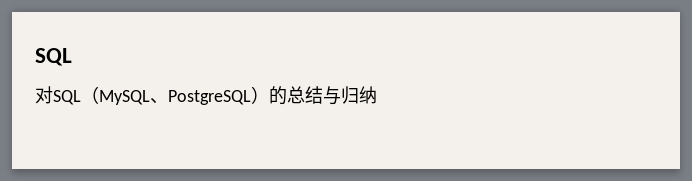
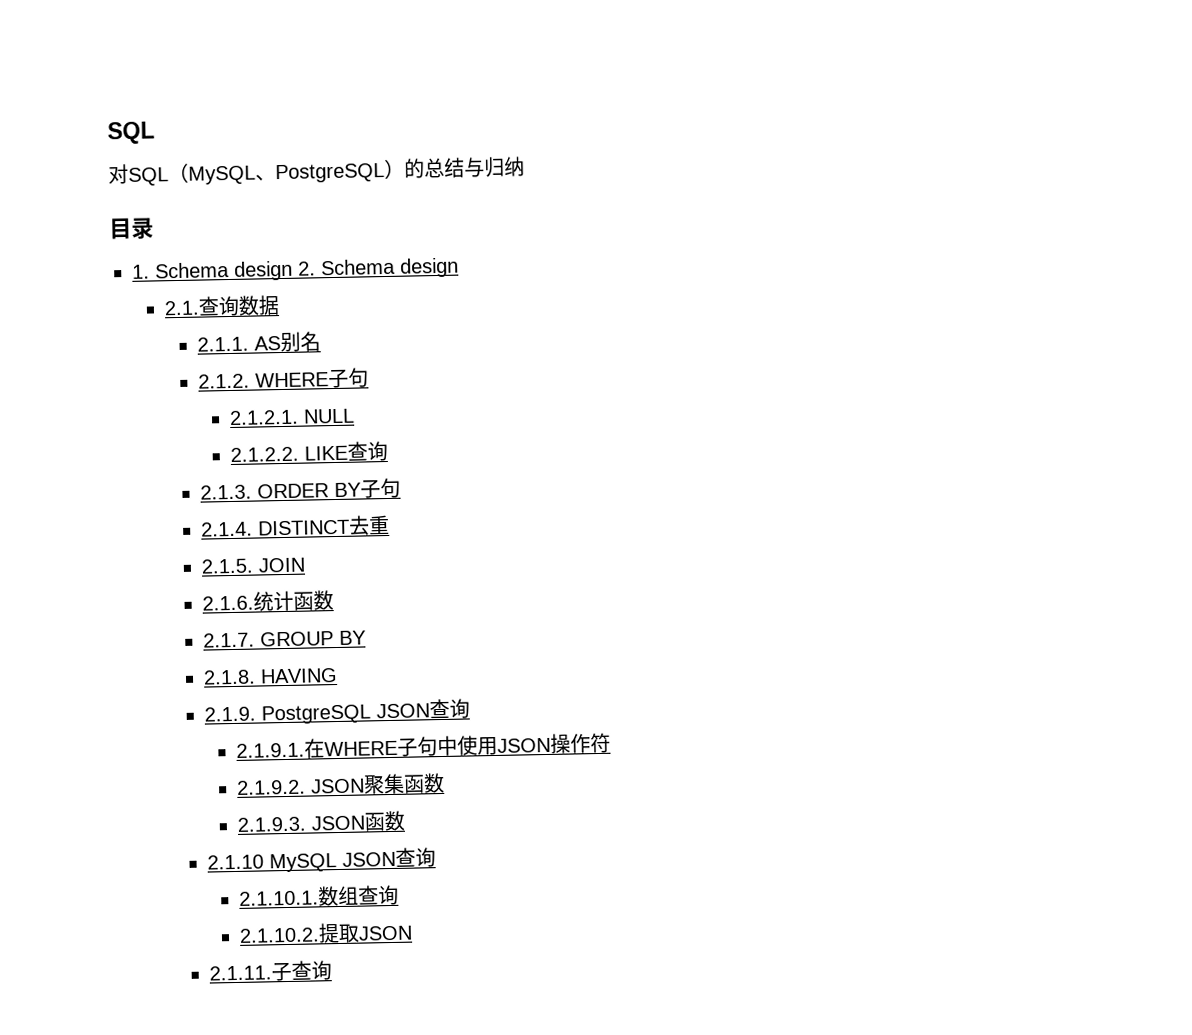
(377, 95) none -> [109,217,154,240] [132,257,459,281] [163,295,280,317] [196,331,321,353] [197,367,369,389] [229,408,356,426] [230,440,389,462] [199,477,401,500] [200,514,390,537] [200,557,305,574] [201,590,334,612] [202,630,366,648] [202,668,338,685] [203,698,470,725] [236,732,612,759] [236,772,446,795] [237,810,406,832] [206,847,436,873] [239,884,400,907] [239,922,414,944] [208,960,332,982] // 目录 // 1. Schema design 2. Schema design // 2.1.查询数据 // 2.1.1. AS别名 // 2.1.2. WHERE子句 // 2.1.2.1. NULL // 2.1.2.2. LIKE查询 // 2.1.3. ORDER BY子句 // 2.1.4. DISTINCT去重 // 2.1.5. JOIN // 2.1.6.统计函数 // 2.1.7. GROUP BY // 2.1.8. HAVING // 2.1.9. PostgreSQL JSON查询 // 2.1.9.1.在WHERE子句中使用JSON操作符 // 2.1.9.2. JSON聚集函数 // 2.1.9.3. JSON函数 // 2.1.10 MySQL JSON查询 // 2.1.10.1.数组查询 // 2.1.10.2.提取JSON // 2.1.11.子查询

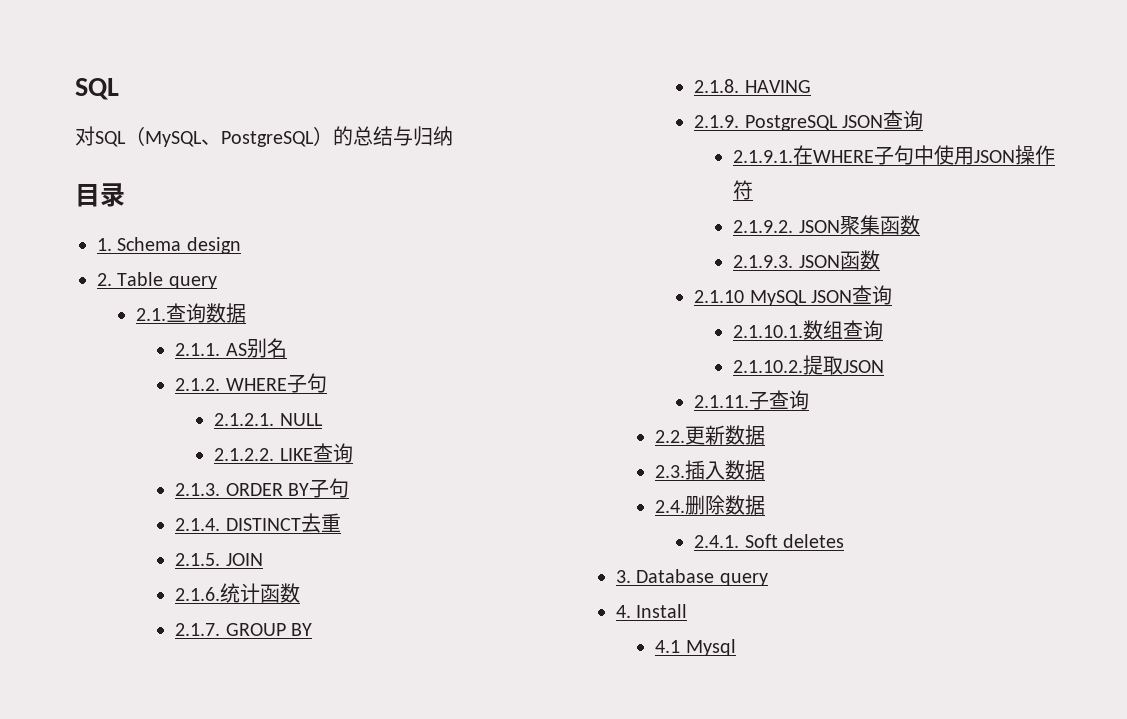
[298,257,459,278] 2. Schema design -> [97,272,217,289] // 2. Table query
(332, 970) none -> [655,425,766,445] [655,460,766,480] [655,495,766,515] [694,534,845,548] [616,569,768,586] [616,604,688,618] [655,639,736,656] // 2.2.更新数据 // 2.3.插入数据 // 2.4.删除数据 // 2.4.1. Soft deletes // 3. Database query // 4. Install // 4.1 Mysql

